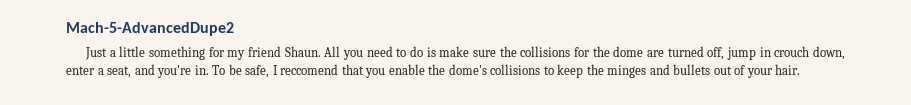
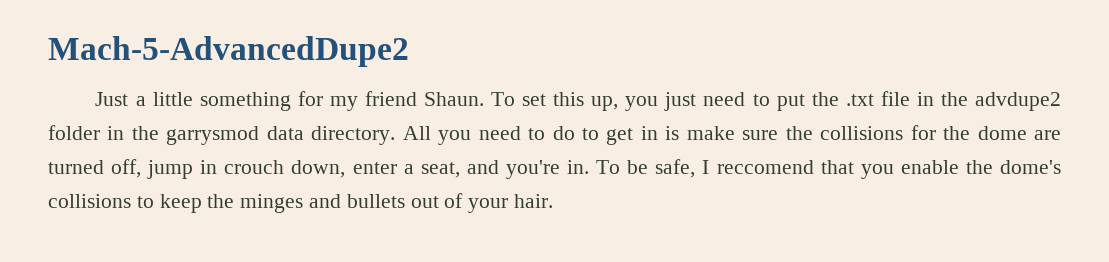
(321, 51) none -> [491,91,1062,111] [48,125,396,145] To set this up, you just need to put the .txt file in the advdupe2 folder in the garrysmod data directory.
(424, 51) none -> [582,126,658,145] to get in

